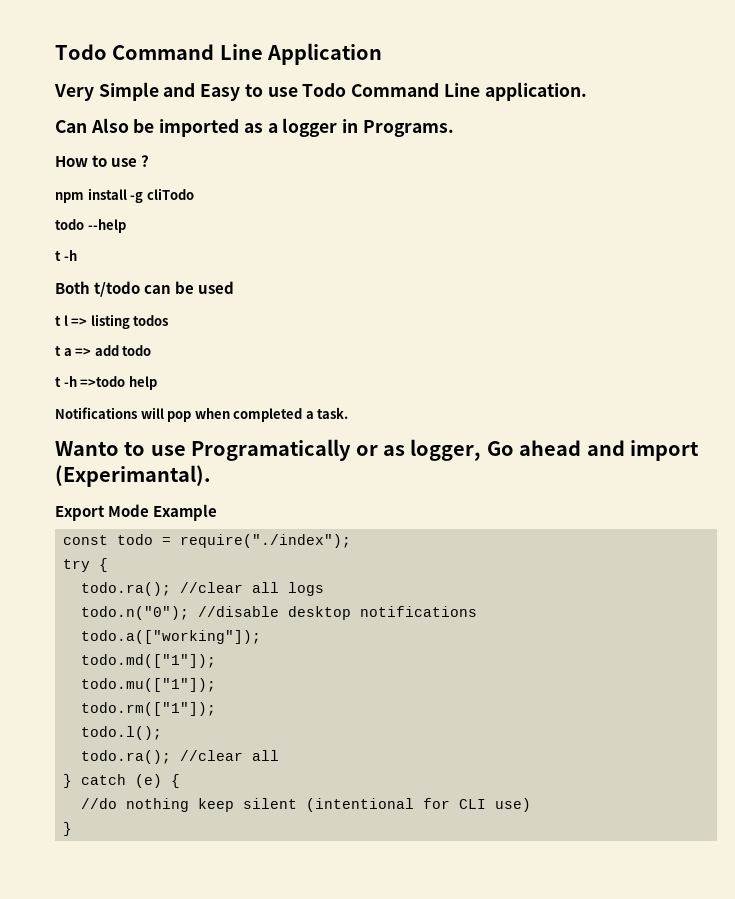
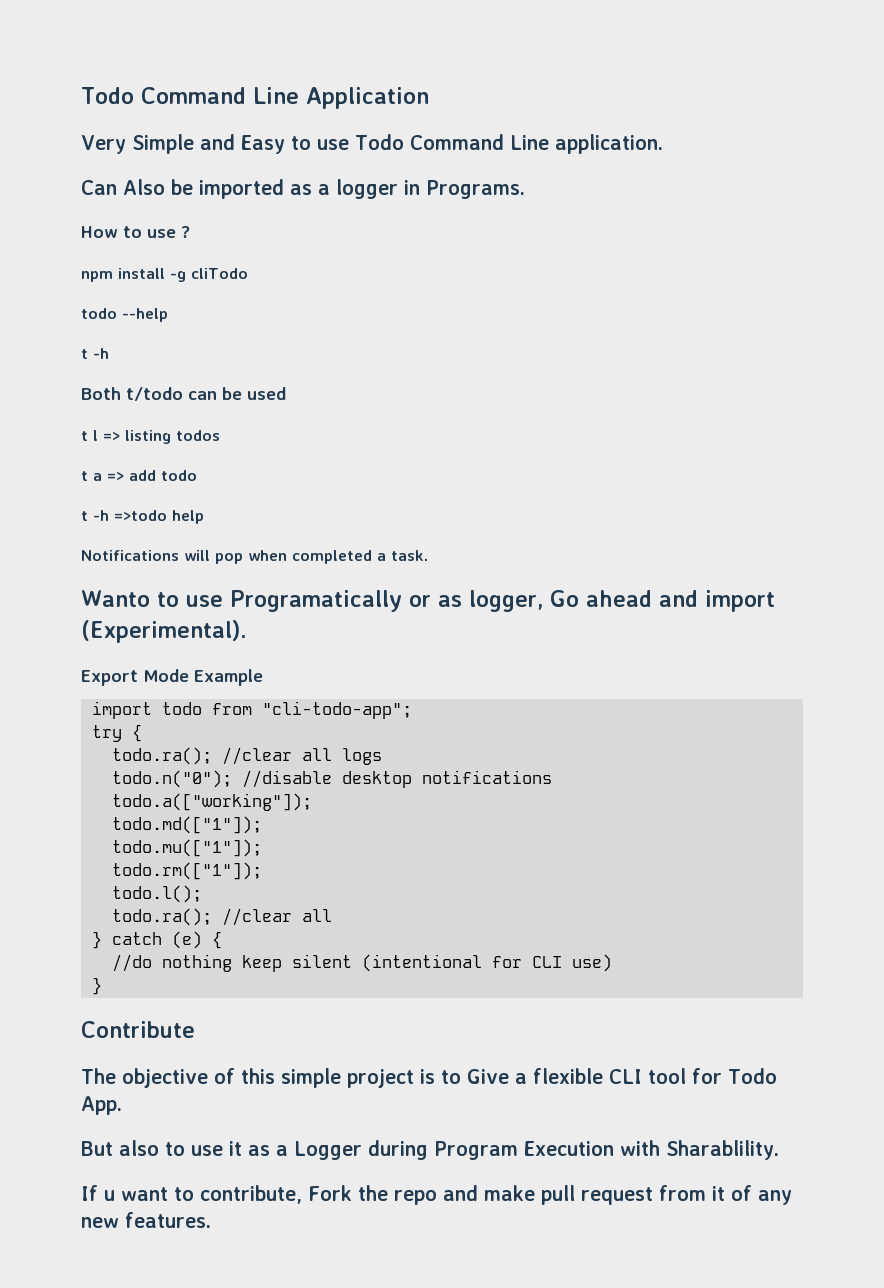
[55,465,211,487] (Experimantal). -> [81,620,246,643] (Experimental).
[63,534,352,548] const todo = require("./index"); -> [91,701,412,719] import todo from "cli-todo-app";
(73, 829) none -> [81,1021,195,1038] [81,1068,777,1088] [81,1096,122,1115] [81,1140,779,1160] [81,1185,792,1205] [81,1212,211,1228] // Contribute // The objective of this simple project is to Give a flexible CLI tool for Todo App. // But also to use it as a Logger during Program Execution with Sharablility. // If u want to contribute, Fork the repo and make pull request from it of any new features.

